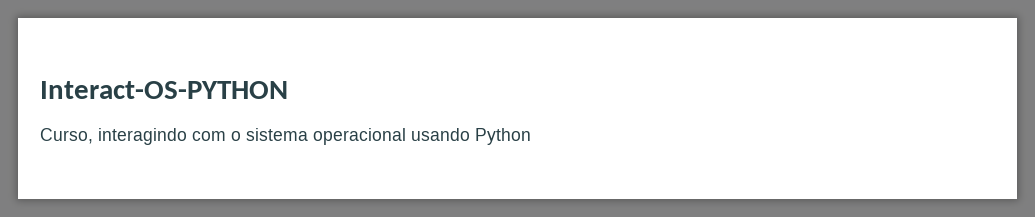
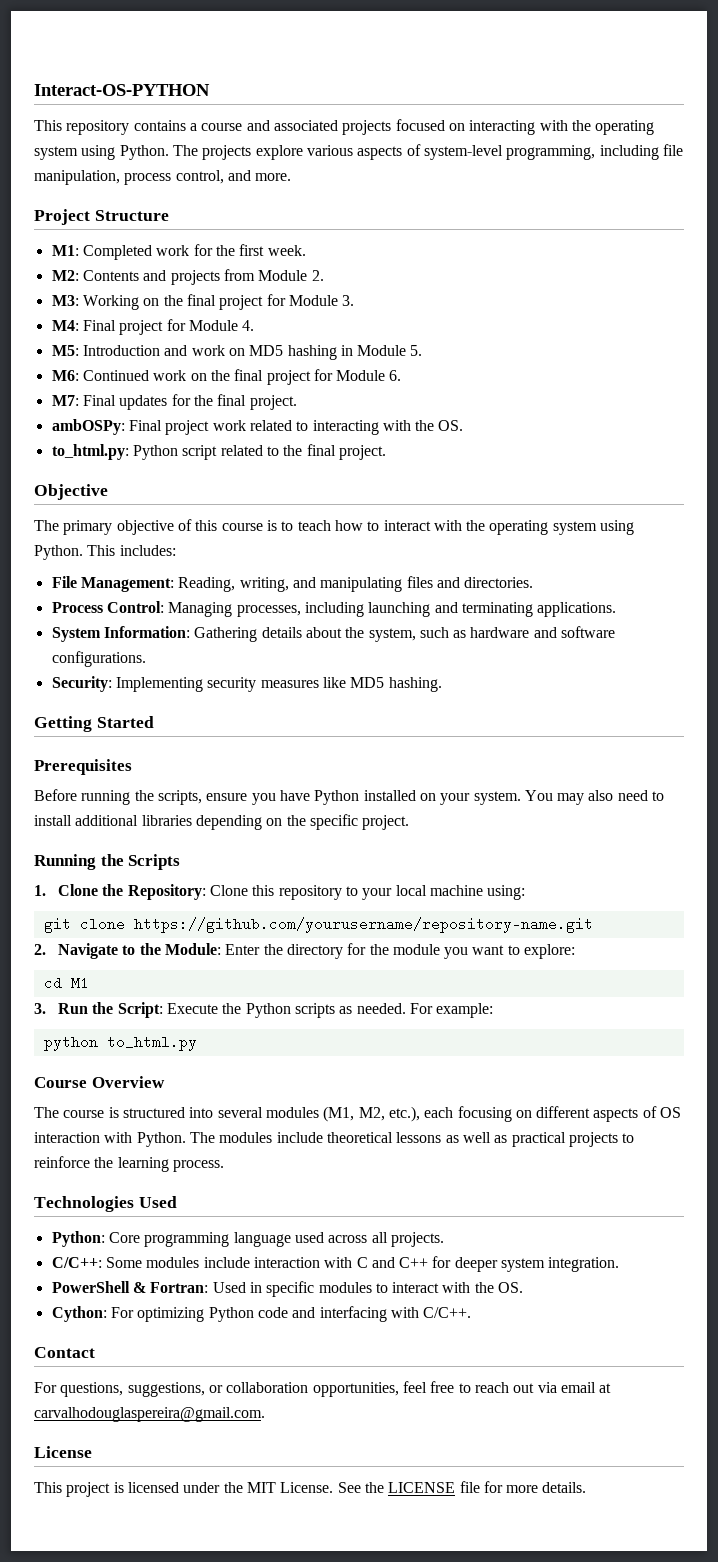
[40,128,531,145] Curso, interagindo com o sistema operacional usando Python -> [34,119,655,135] [34,144,683,160] [34,170,292,185] [34,209,169,225] [51,244,306,260] [51,269,324,285] [51,294,355,310] [51,319,255,335] [51,345,423,360] [51,369,402,385] [51,394,297,410] [51,419,464,435] [51,444,386,460] [34,484,108,500] [34,519,635,535] [34,545,176,560] [51,576,534,592] [51,601,617,617] [51,626,616,642] [51,651,146,667] [51,676,442,692] [34,716,154,732] [34,759,132,775] [34,789,665,805] [34,814,410,830] [34,854,181,870] [34,884,526,900] [43,917,593,933] [34,943,576,959] [43,976,89,990] [34,1002,494,1018] [43,1035,197,1051] [34,1076,165,1088] [34,1106,682,1122] [34,1132,635,1147] [34,1156,224,1172] [34,1196,177,1212] [51,1231,444,1247] [51,1256,620,1272] [51,1281,524,1297] [51,1306,472,1322] [34,1347,95,1358] [34,1381,612,1397] [34,1407,265,1422] [34,1446,92,1458] [34,1481,587,1497] This repository contains a course and associated projects focused on interacting with the operating system using Python. The projects explore various aspects of system-level programming, including file manipulation, process control, and more. // Project Structure // M1: Completed work for the first week. // M2: Contents and projects from Module 2. // M3: Working on the final project for Module 3. // M4: Final project for Module 4. // M5: Introduction and work on MD5 hashing in Module 5. // M6: Continued work on the final project for Module 6. // M7: Final updates for the final project. // ambOSPy: Final project work related to interacting with the OS. // to_html.py: Python script related to the final project. // Objective // The primary objective of this course is to teach how to interact with the operating system using Python. This includes: // File Management: Reading, writing, and manipulating files and directories. // Process Control: Managing processes, including launching and terminating applications. // System Information: Gathering details about the system, such as hardware and software configurations. // Security: Implementing security measures like MD5 hashing. // Getting Started // Prerequisites // Before running the scripts, ensure you have Python installed on your system. You may also need to install additional libraries depending on the specific project. // Running the Scripts // 1. Clone the Repository: Clone this repository to your local machine using: // git clone https://github.com/yourusername/repository-name.git // 2. Navigate to the Module: Enter the directory for the module you want to explore: // cd M1 // 3. Run the Script: Execute the Python scripts as needed. For example: // python to_html.py // Course Overview // The course is structured into several modules (M1, M2, etc.), each focusing on different aspects of OS interaction with Python. The modules include theoretical lessons as well as practical projects to reinforce the learning process. // Technologies Used // Python: Core programming language used across all projects. // C/C++: Some modules include interaction with C and C++ for deeper system integration. // PowerShell & Fortran: Used in specific modules to interact with the OS. // Cython: For optimizing Python code and interfacing with C/C++. // Contact // For questions, suggestions, or collaboration opportunities, feel free to reach out via email at carvalhodouglaspereira@gmail.com. // License // This project is licensed under the MIT License. See the LICENSE file for more details.

